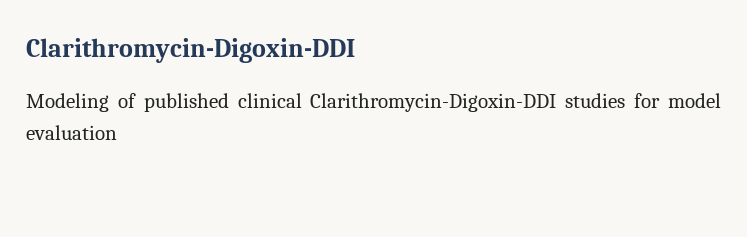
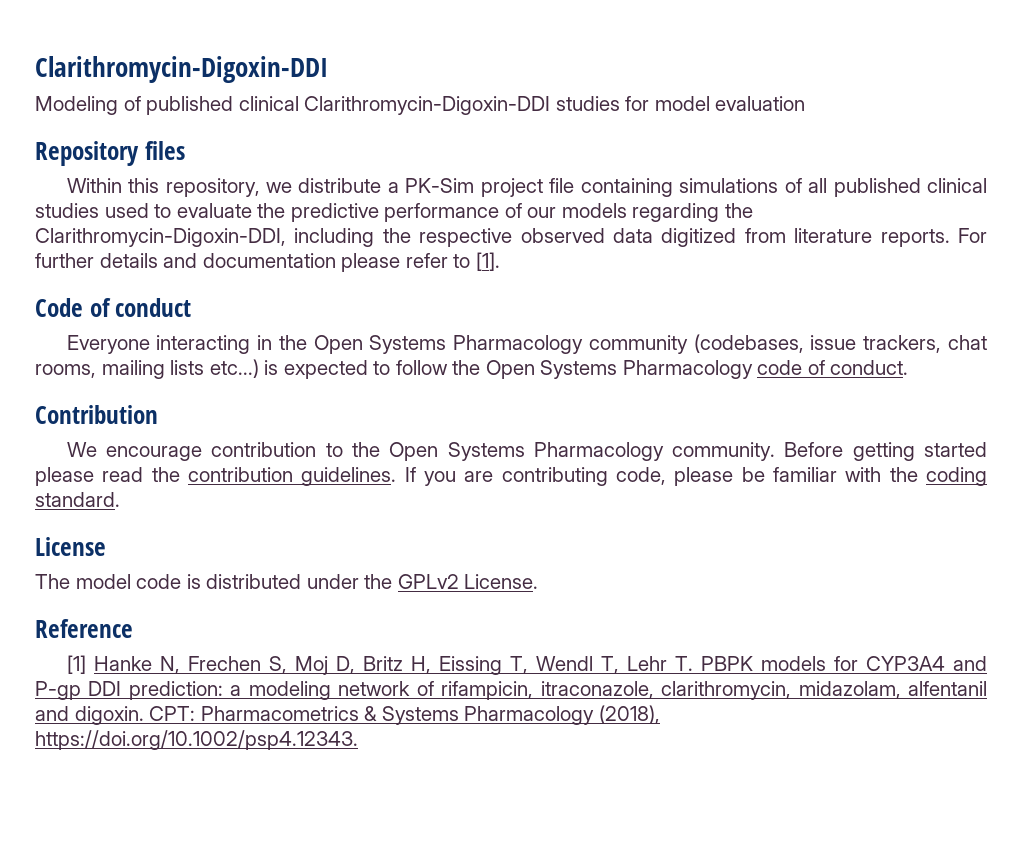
(117, 132) none -> [35,141,185,166] [66,178,988,197] [35,203,753,222] [35,228,987,247] [35,252,500,272] [35,298,192,317] [66,334,987,354] [35,359,909,379] [35,405,158,424] [66,442,988,461] [35,467,988,486] [35,492,120,507] [35,537,106,556] [35,574,539,589] [35,619,133,638] [66,655,988,675] [35,681,988,700] [35,705,660,725] [35,730,358,750] // Repository files // Within this repository, we distribute a PK-Sim project file containing simulations of all published clinical studies used to evaluate the predictive performance of our models regarding the Clarithromycin-Digoxin-DDI, including the respective observed data digitized from literature reports. For further details and documentation please refer to [1]. // Code of conduct // Everyone interacting in the Open Systems Pharmacology community (codebases, issue trackers, chat rooms, mailing lists etc...) is expected to follow the Open Systems Pharmacology code of conduct. // Contribution // We encourage contribution to the Open Systems Pharmacology community. Before getting started please read the contribution guidelines. If you are contributing code, please be familiar with the coding standard. // License // The model code is distributed under the GPLv2 License. // Reference // [1] Hanke N, Frechen S, Moj D, Britz H, Eissing T, Wendl T, Lehr T. PBPK models for CYP3A4 and P-gp DDI prediction: a modeling network of rifampicin, itraconazole, clarithromycin, midazolam, alfentanil and digoxin. CPT: Pharmacometrics & Systems Pharmacology (2018), https://doi.org/10.1002/psp4.12343.

